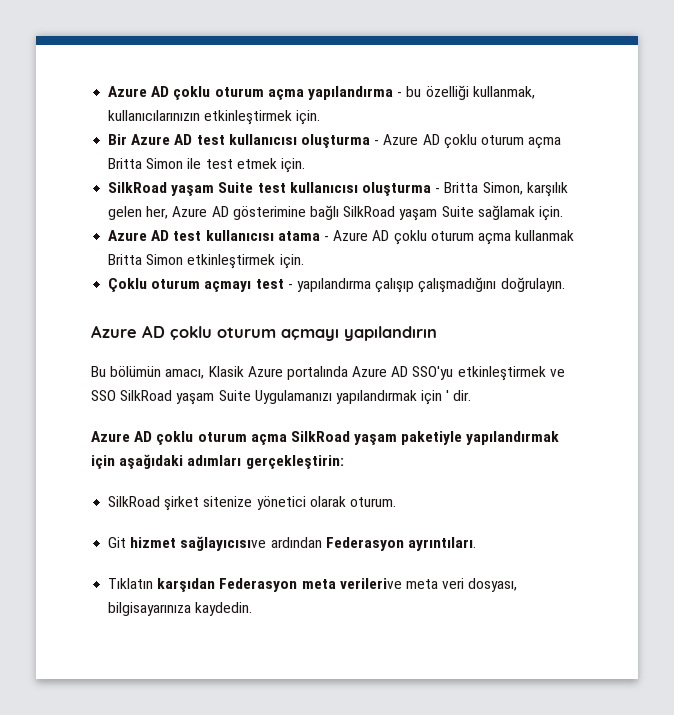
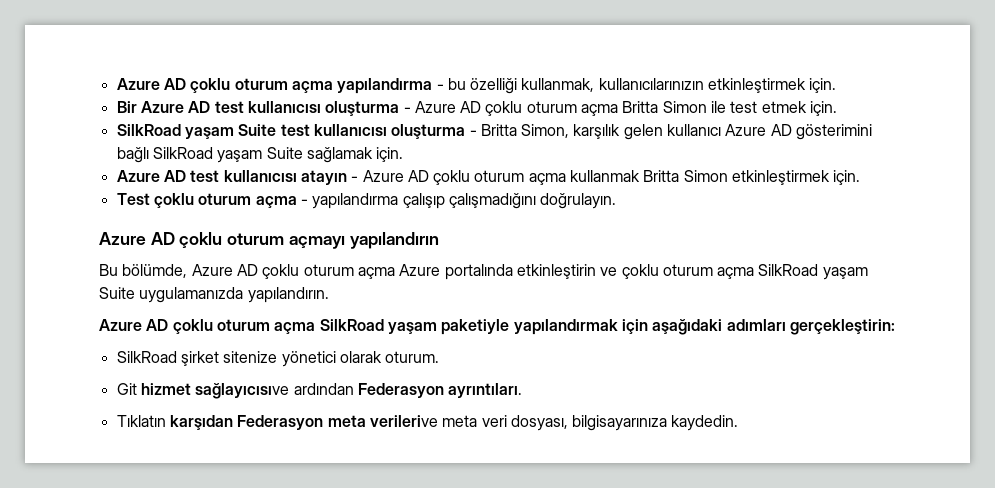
[146,206,306,220] her, Azure AD gösterimine -> [667,124,873,140] kullanıcı Azure AD gösterimini
[277,231,320,241] atama -> [300,170,347,185] atayın
[108,278,284,292] Çoklu oturum açmayı test -> [116,193,297,208] Test çoklu oturum açma
[110,366,565,381] [91,390,472,405] bölümün amacı, Klasik Azure portalında Azure AD SSO'yu etkinleştirmek ve SSO SilkRoad yaşam Suite Uygulamanızı yapılandırmak için ' dir. -> [122,264,868,280] [99,287,329,303] bölümde, Azure AD çoklu oturum açma Azure portalında etkinleştirin ve çoklu oturum açma SilkRoad yaşam Suite uygulamanızda yapılandırın.

